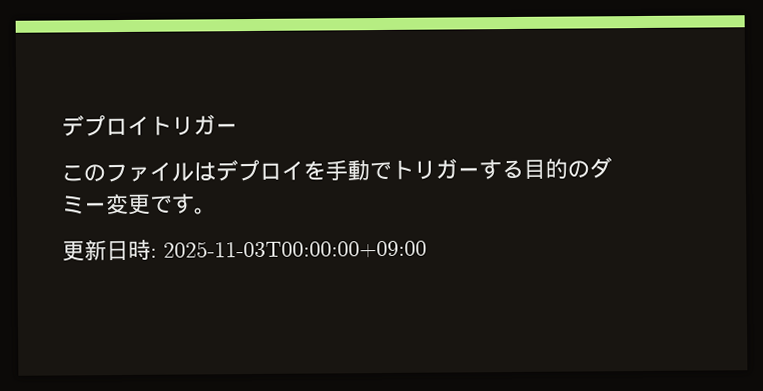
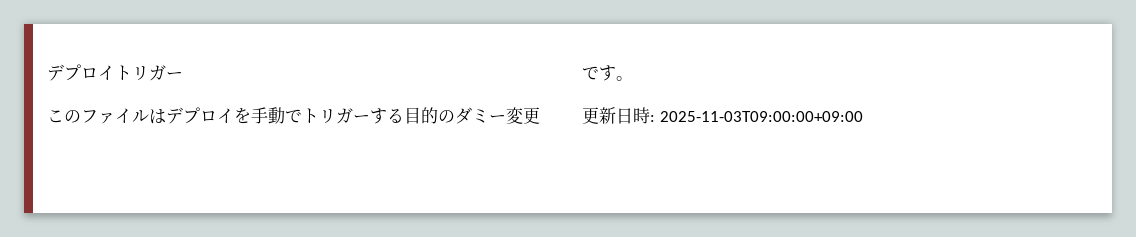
[163,239,427,259] 2025-11-03T00:00:00+09:00 -> [659,111,863,122] 2025-11-03T09:00:00+09:00

